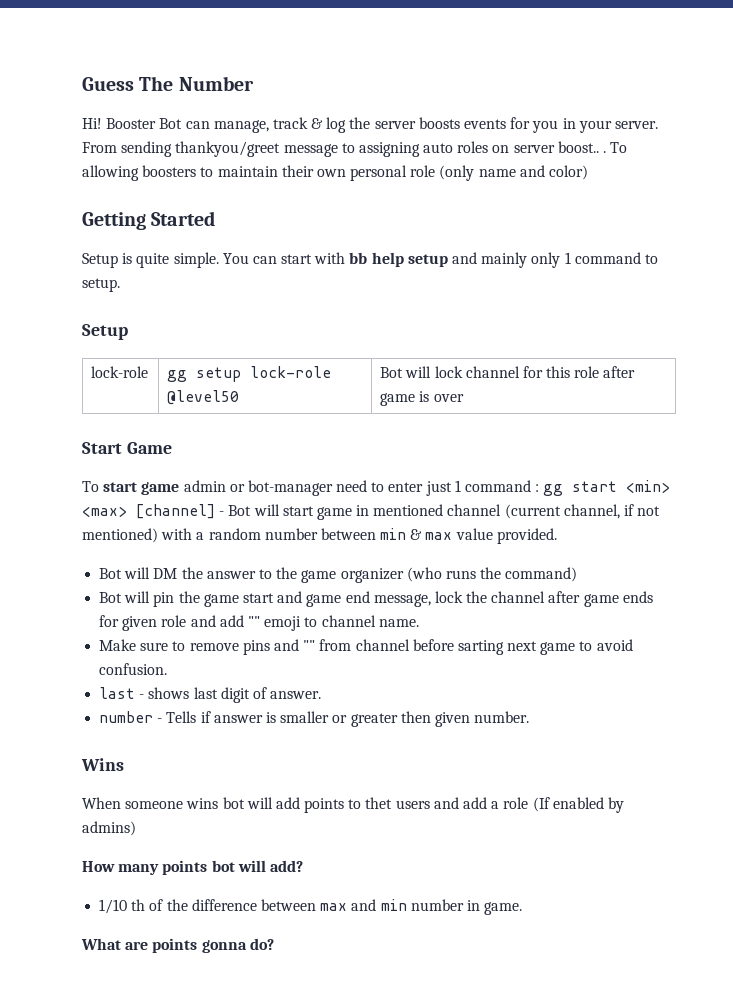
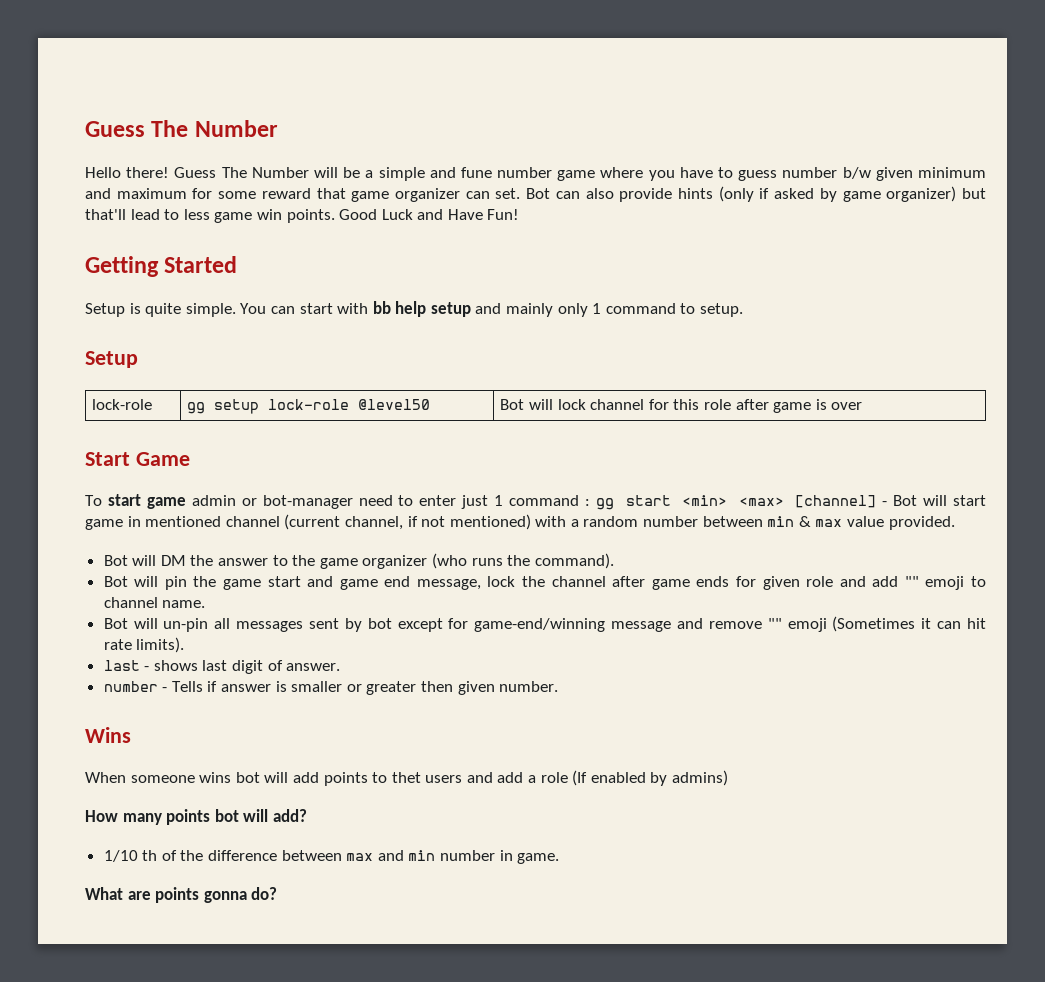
[82,117,658,133] [82,141,628,157] [82,165,589,181] Hi! Booster Bot can manage, track & log the server boosts events for you in your server. From sending thankyou/greet message to assigning auto roles on server boost.. . To allowing boosters to maintain their own personal role (only name and color) -> [85,167,986,181] [85,186,986,202] [85,209,520,223] Hello there! Guess The Number will be a simple and fune number game where you have to guess number b/w given minimum and maximum for some reward that game organizer can set. Bot can also provide hints (only if asked by game organizer) but that'll lead to less game win points. Good Luck and Have Fun!
[505,567,578,582] command) -> [534,553,614,569] command).
[99,639,633,655] [99,663,168,675] Make sure to remove pins and "" from channel before sarting next game to avoid confusion. -> [103,616,987,632] [103,637,185,653] Bot will un-pin all messages sent by bot except for game-end/winning message and remove "" emoji (Sometimes it can hit rate limits).

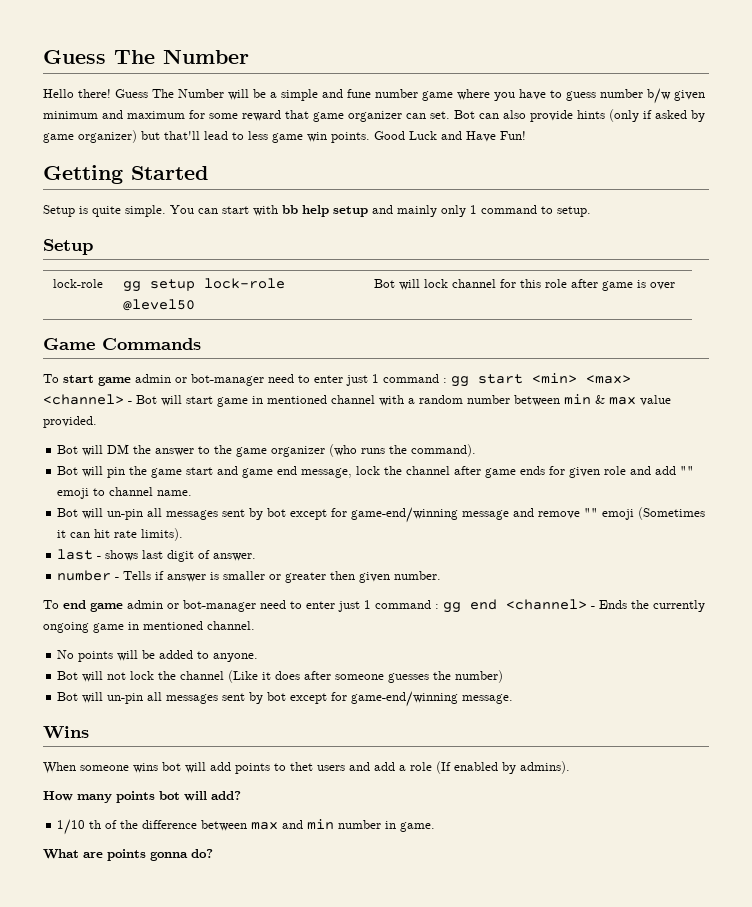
[85,452,130,466] Start -> (675, 286) none
(190, 459) none -> [102,338,201,350] Commands
[795,495,877,508] [channel] -> [43,394,124,405] <channel>
[284,514,531,530] (current channel, if not mentioned) -> (375, 399) none
(559, 686) none -> [43,599,705,613] [43,621,255,633] [57,650,259,662] [57,670,504,683] [57,691,514,707] // To end game admin or bot-manager need to enter just 1 command : gg end <channel> - Ends the currently ongoing game in mentioned channel. // No points will be added to anyone. // Bot will not lock the channel (Like it does after someone guesses the number) // Bot will un-pin all messages sent by bot except for game-end/winning message.
[672,770,729,786] admins) -> [520,761,570,774] admins).

